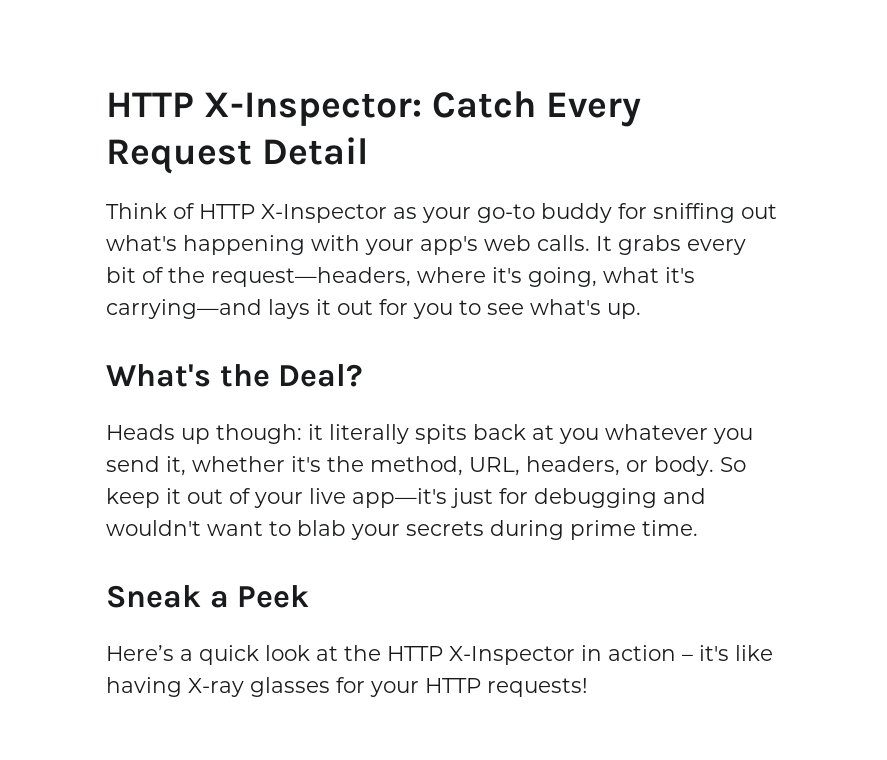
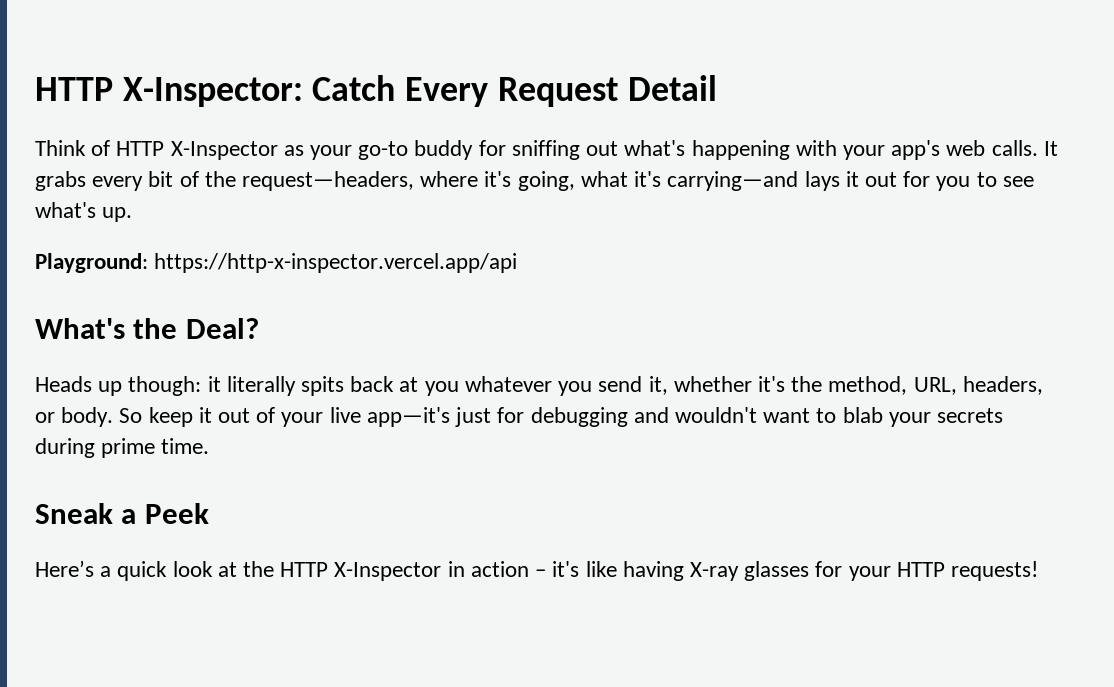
(641, 311) none -> [35,253,518,273] // Playground: https://http-x-inspector.vercel.app/api

